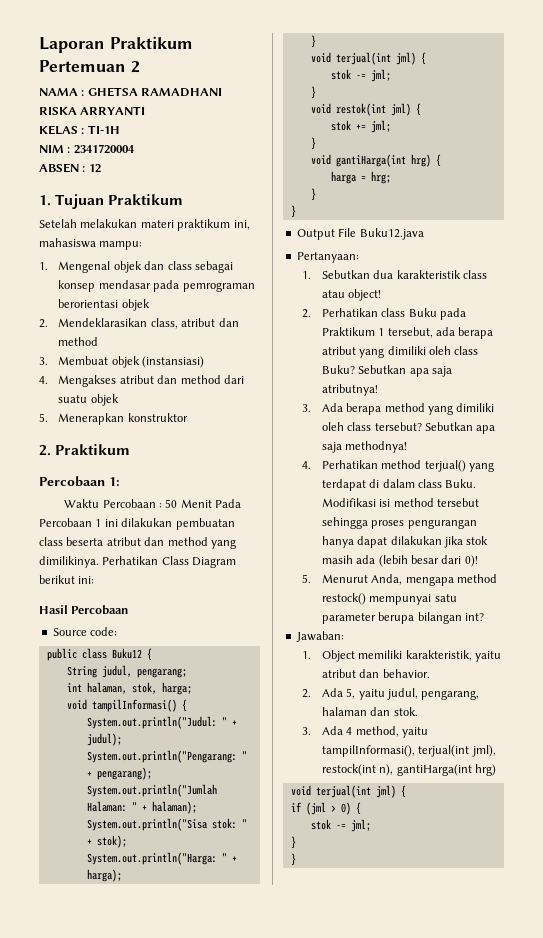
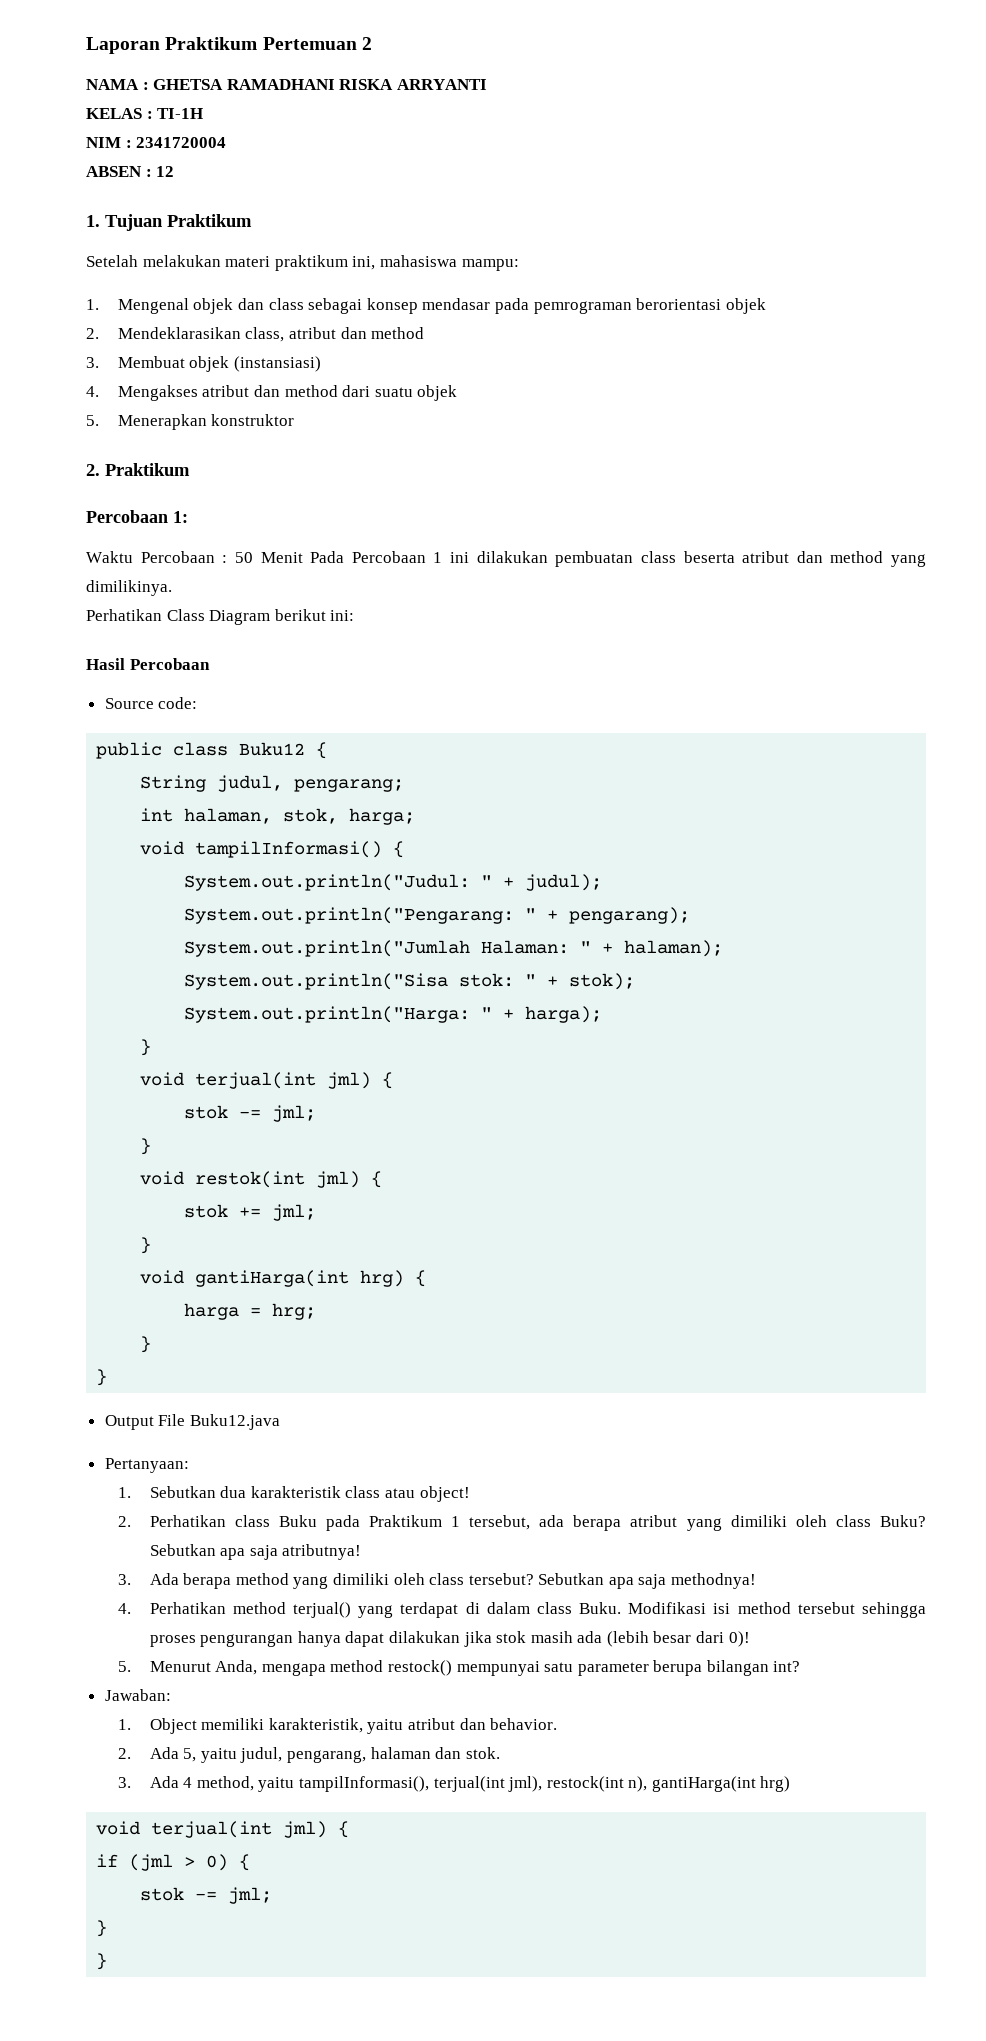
(99, 562) none -> (172, 588) //

